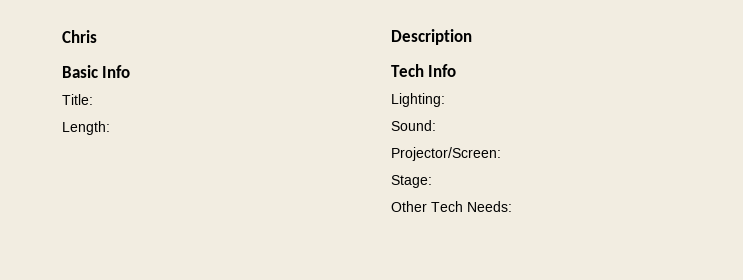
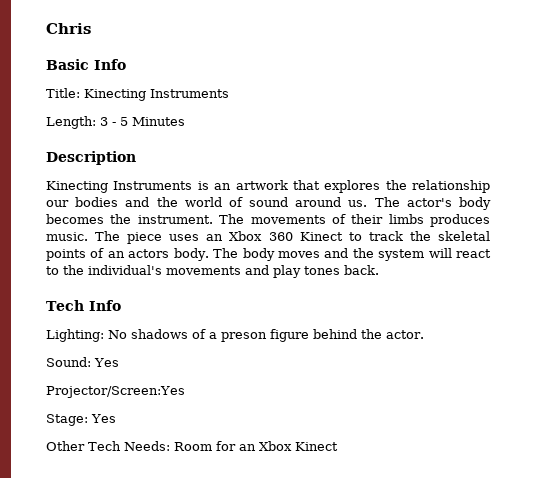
(93, 99) none -> [84,89,229,101] Kinecting Instruments
[391,29,472,45] [391,64,457,77] [391,93,445,107] // Description // Tech Info // Lighting: -> [100,117,185,126] [46,151,136,165] [46,180,490,193] [46,197,492,210] [46,214,490,227] [46,231,490,244] [46,248,491,261] [46,265,379,278] [46,300,121,311] [46,329,424,342] 3 - 5 Minutes // Description // Kinecting Instruments is an artwork that explores the relationship our bodies and the world of sound around us. The actor's body becomes the instrument. The movements of their limbs produces music. The piece uses an Xbox 360 Kinect to track the skeletal points of an actors body. The body moves and the system will react to the individual's movements and play tones back. // Tech Info // Lighting: No shadows of a preson figure behind the actor.
[391,147,501,161] // Projector/Screen: -> [94,358,119,367] [46,386,185,398] Yes // Projector/Screen:Yes
(432, 181) none -> [91,414,116,423] Yes
(512, 206) none -> [174,441,338,451] Room for an Xbox Kinect

